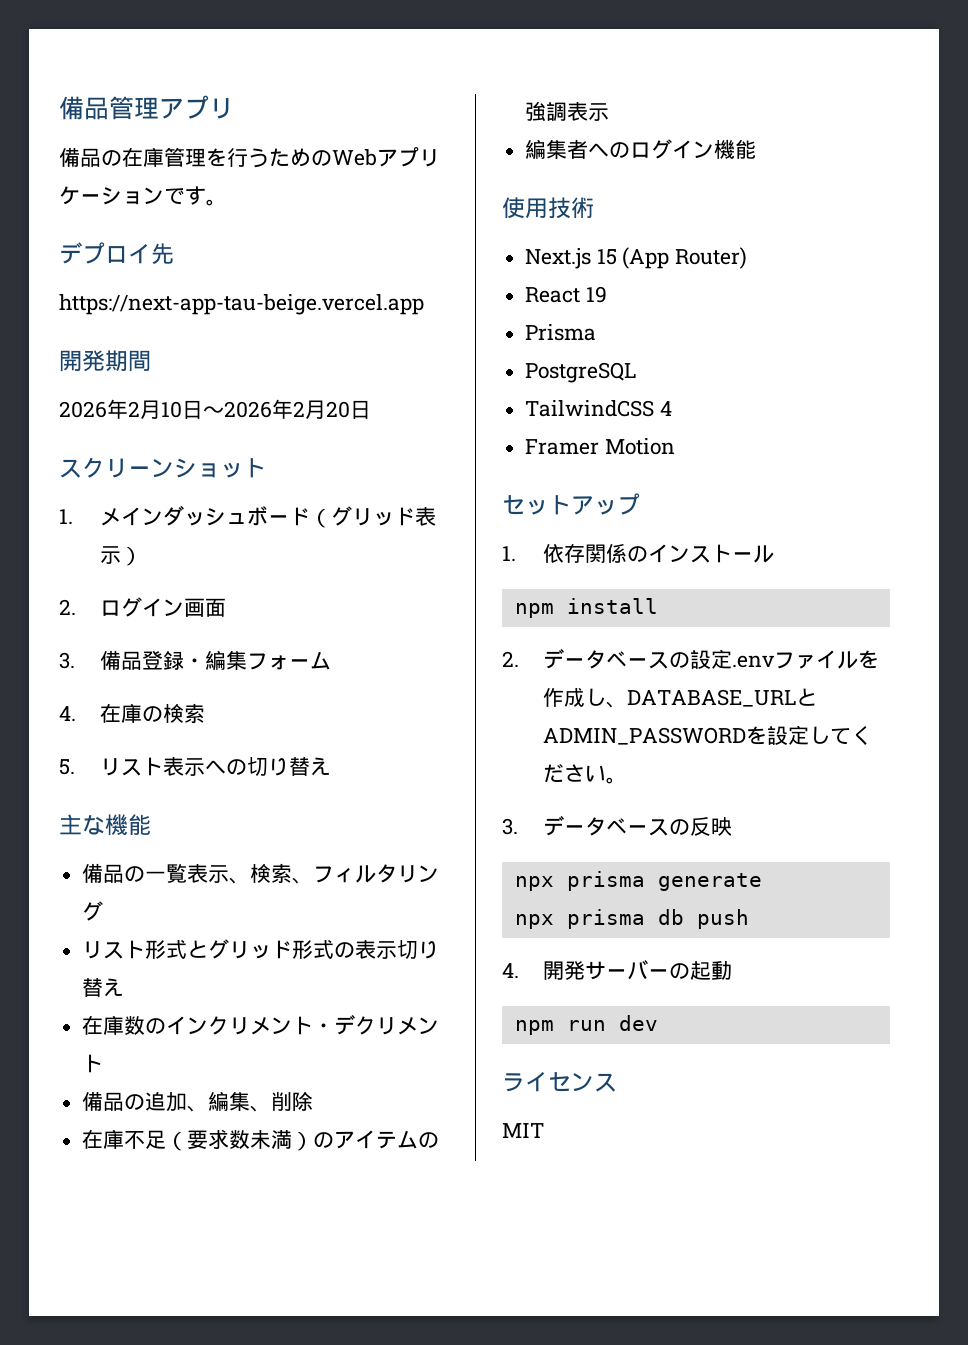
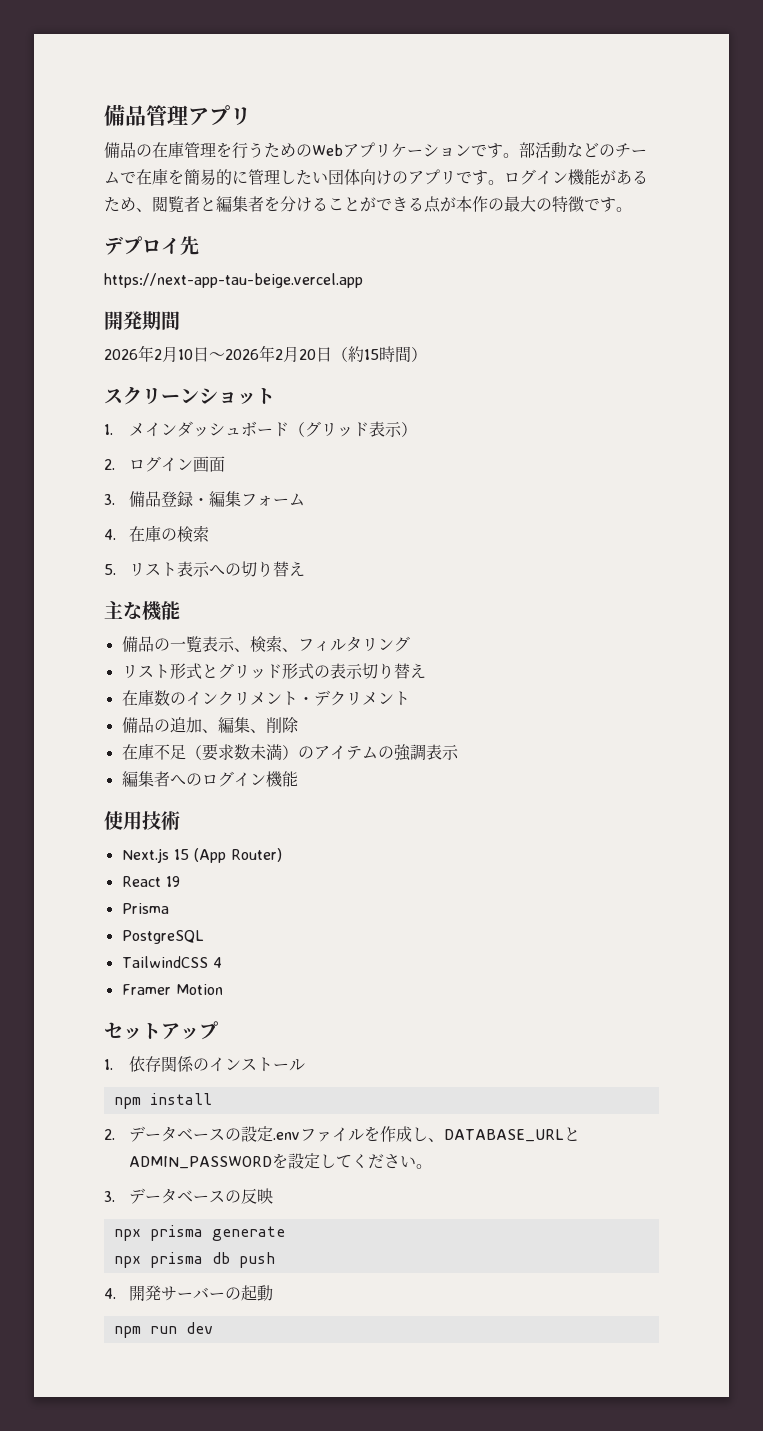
(227, 202) none -> [519,142,647,158] [104,168,648,186] [104,196,632,213] 部活動などのチームで在庫を簡易的に管理したい団体向けのアプリです。ログイン機能があるため、閲覧者と編集者を分けることができる点が本作の最大の特徴です。
(371, 409) none -> [332,346,427,362] （約15時間）
[502,1072,617,1092] [502,1123,544,1138] // ライセンス // MIT -> (213, 1328) none

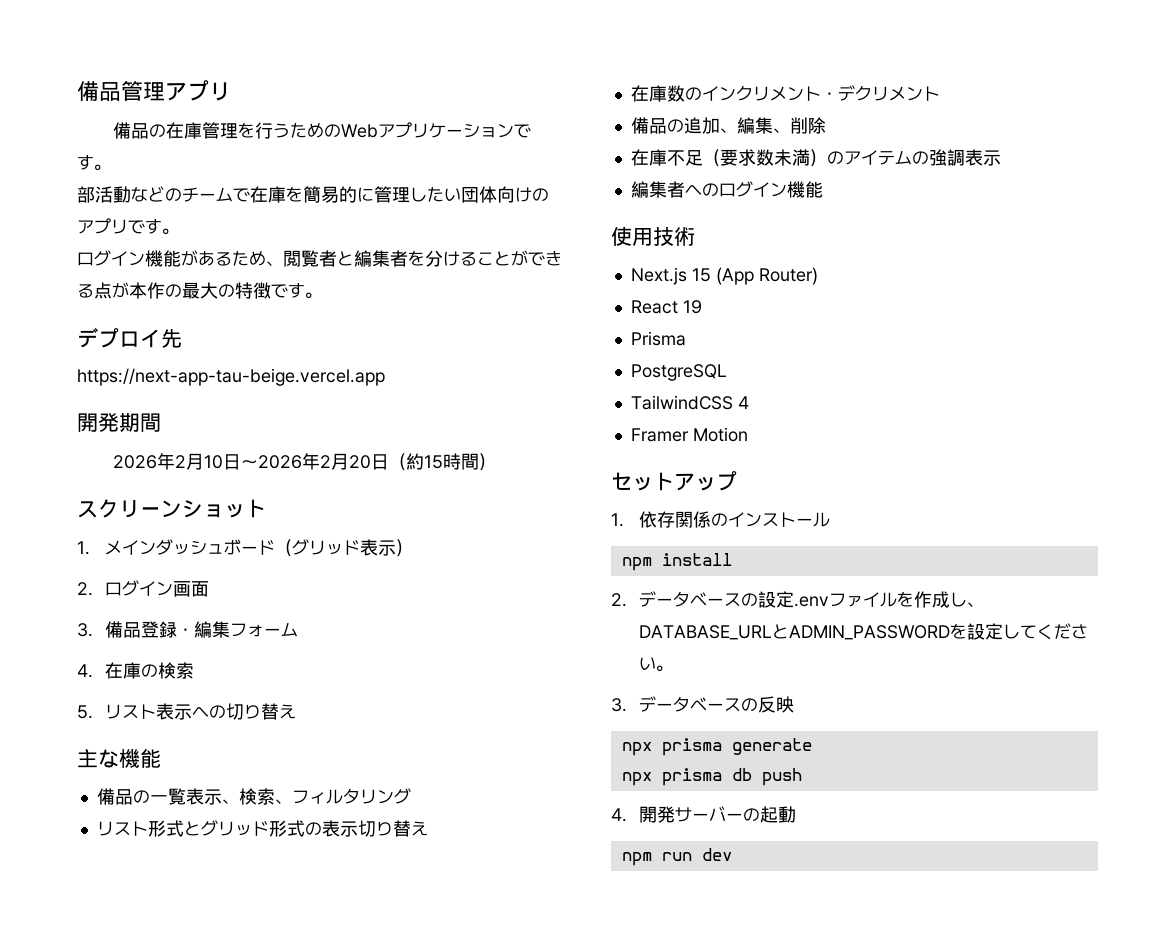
(519, 155) none -> (111, 167) //
(504, 182) none -> (179, 231) //

